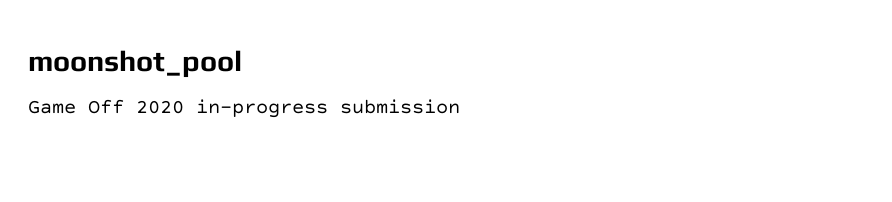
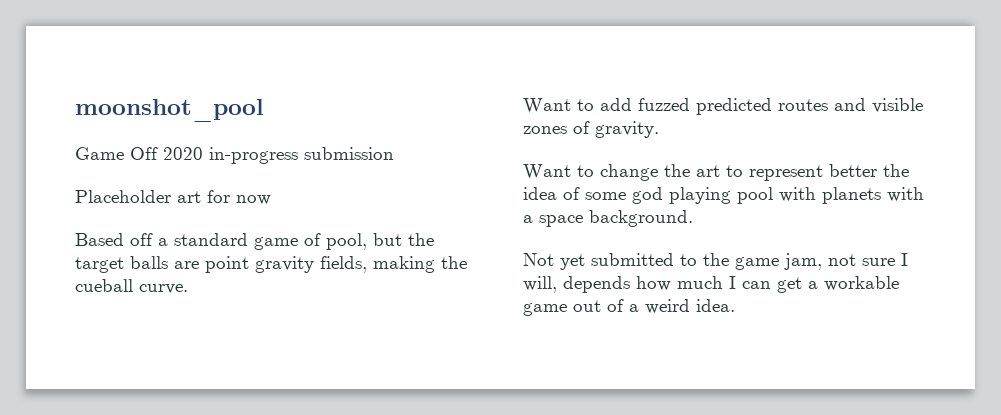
(460, 106) none -> [75,190,271,205] [75,233,434,250] [75,256,467,273] [75,279,188,294] [523,98,923,115] [523,121,659,138] [523,164,909,181] [523,187,924,204] [523,210,693,227] [523,253,908,270] [523,276,899,293] [523,299,735,316] // Placeholder art for now // Based off a standard game of pool, but the target balls are point gravity fields, making the cueball curve. // Want to add fuzzed predicted routes and visible zones of gravity. // Want to change the art to represent better the idea of some god playing pool with planets with a space background. // Not yet submitted to the game jam, not sure I will, depends how much I can get a workable game out of a weird idea.

